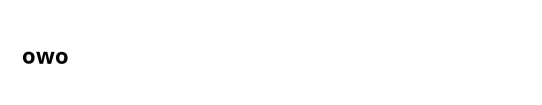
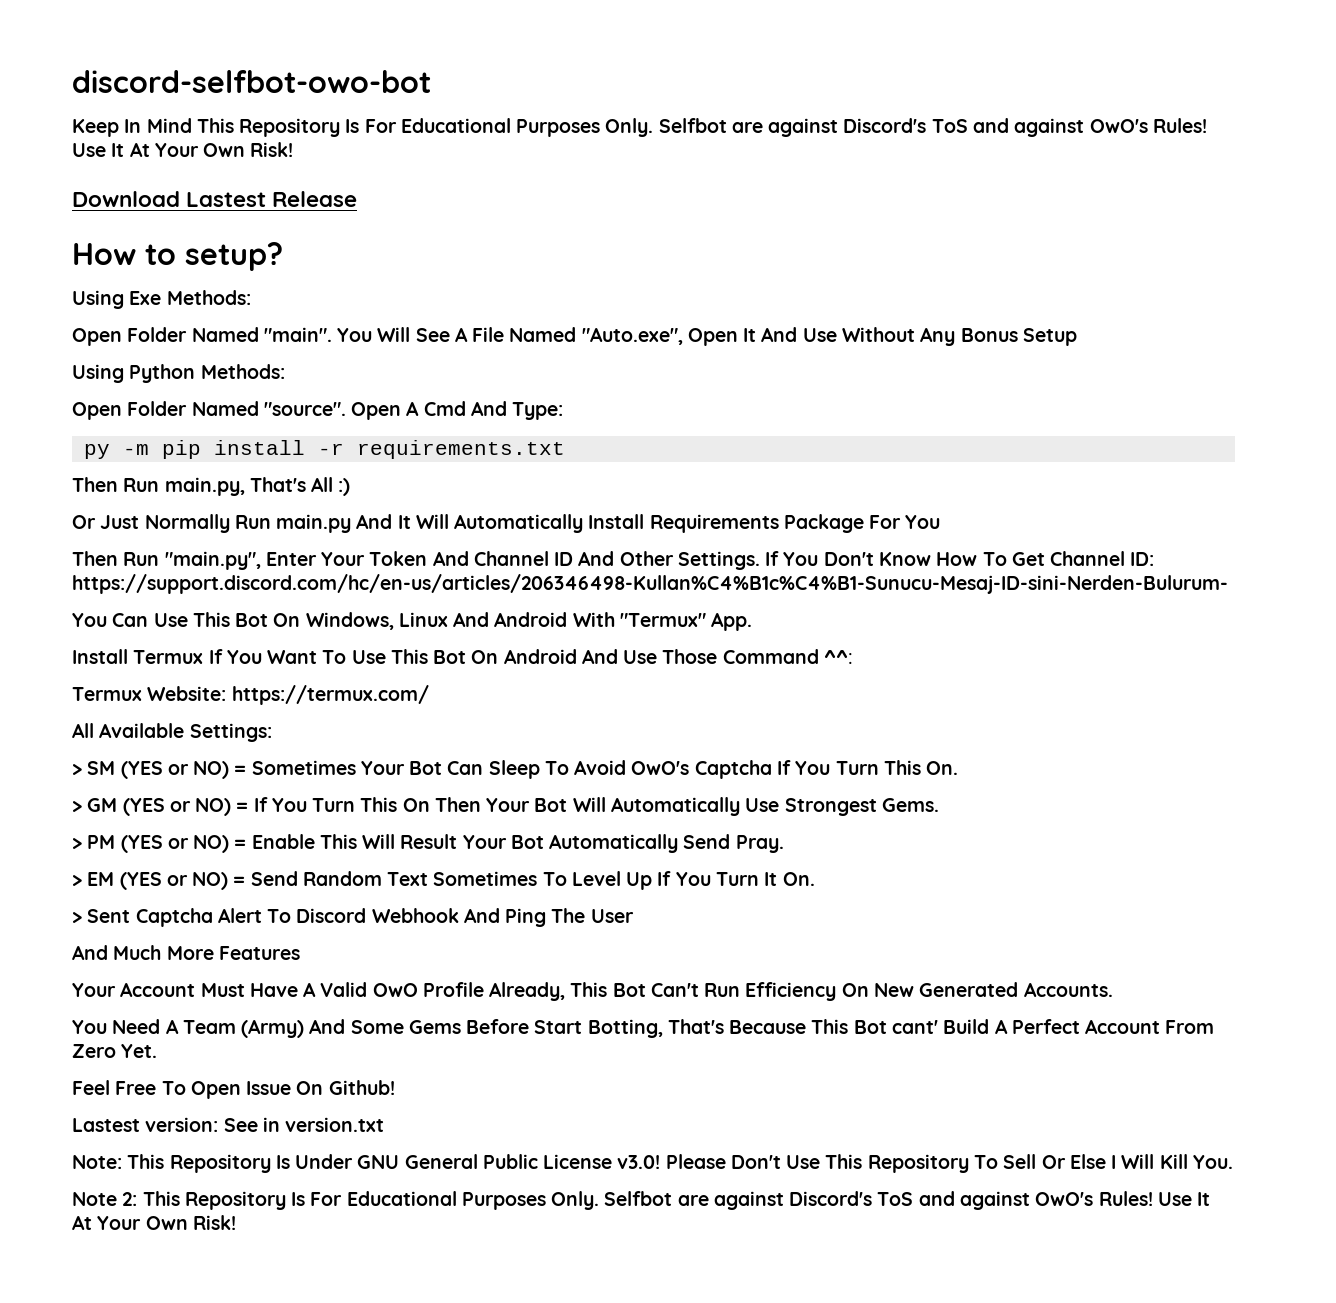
[21,51,70,64] owo -> [72,70,431,93] [72,118,1207,137] [72,142,294,157] [72,191,358,207] [72,242,283,271] [72,290,251,309] [72,327,1077,346] [72,364,285,383] [72,401,564,420] [83,440,565,459] [72,477,351,496] [72,514,941,533] [72,551,1155,570] [72,574,1228,594] [72,612,753,631] [72,649,853,664] [72,685,429,705] [72,723,272,742] [72,760,959,779] [72,797,939,816] [72,834,784,853] [72,871,815,890] [72,908,634,927] [72,945,300,960] [72,982,1113,1001] [72,1019,1215,1038] [72,1044,158,1058] [72,1080,395,1099] [72,1117,385,1132] [72,1154,1233,1173] [72,1191,1211,1210] [72,1215,236,1230] discord-selfbot-owo-bot // Keep In Mind This Repository Is For Educational Purposes Only. Selfbot are against Discord's ToS and against OwO's Rules! Use It At Your Own Risk! // Download Lastest Release // How to setup? // Using Exe Methods: // Open Folder Named "main". You Will See A File Named "Auto.exe", Open It And Use Without Any Bonus Setup // Using Python Methods: // Open Folder Named "source". Open A Cmd And Type: // py -m pip install -r requirements.txt // Then Run main.py, That's All :) // Or Just Normally Run main.py And It Will Automatically Install Requirements Package For You // Then Run "main.py", Enter Your Token And Channel ID And Other Settings. If You Don't Know How To Get Channel ID: https://support.discord.com/hc/en-us/articles/206346498-Kullan%C4%B1c%C4%B1-Sunucu-Mesaj-ID-sini-Nerden-Bulurum- // You Can Use This Bot On Windows, Linux And Android With "Termux" App. // Install Termux If You Want To Use This Bot On Android And Use Those Command ^^: // Termux Website: https://termux.com/ // All Available Settings: // > SM (YES or NO) = Sometimes Your Bot Can Sleep To Avoid OwO's Captcha If You Turn This On. // > GM (YES or NO) = If You Turn This On Then Your Bot Will Automatically Use Strongest Gems. // > PM (YES or NO) = Enable This Will Result Your Bot Automatically Send Pray. // > EM (YES or NO) = Send Random Text Sometimes To Level Up If You Turn It On. // > Sent Captcha Alert To Discord Webhook And Ping The User // And Much More Features // Your Account Must Have A Valid OwO Profile Already, This Bot Can't Run Efficiency On New Generated Accounts. // You Need A Team (Army) And Some Gems Before Start Botting, That's Because This Bot cant' Build A Perfect Account From Zero Yet. // Feel Free To Open Issue On Github! // Lastest version: See in version.txt // Note: This Repository Is Under GNU General Public License v3.0! Please Don't Use This Repository To Sell Or Else I Will Kill You. // Note 2: This Repository Is For Educational Purposes Only. Selfbot are against Discord's ToS and against OwO's Rules! Use It At Your Own Risk!

